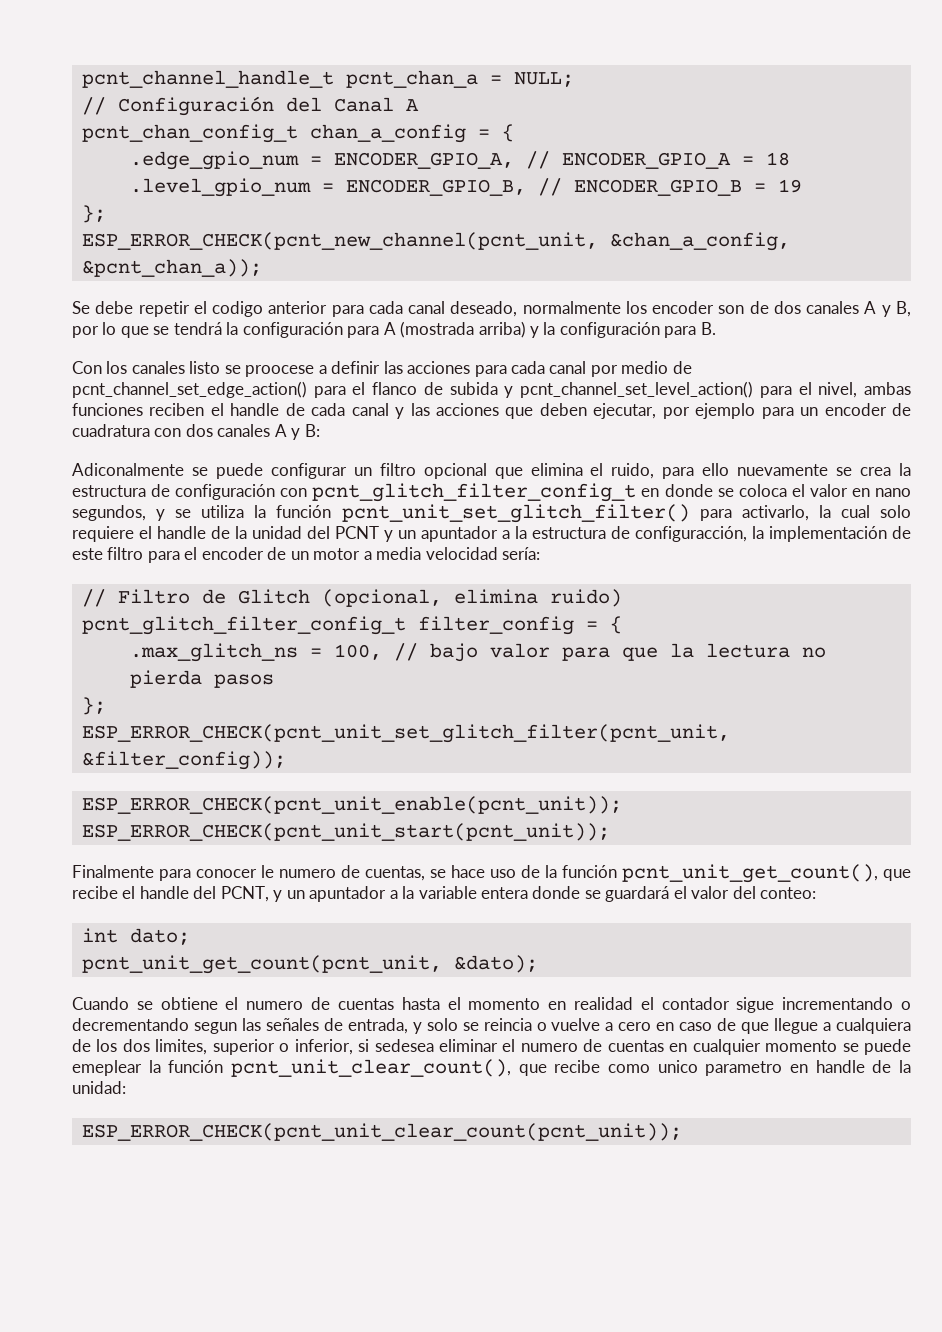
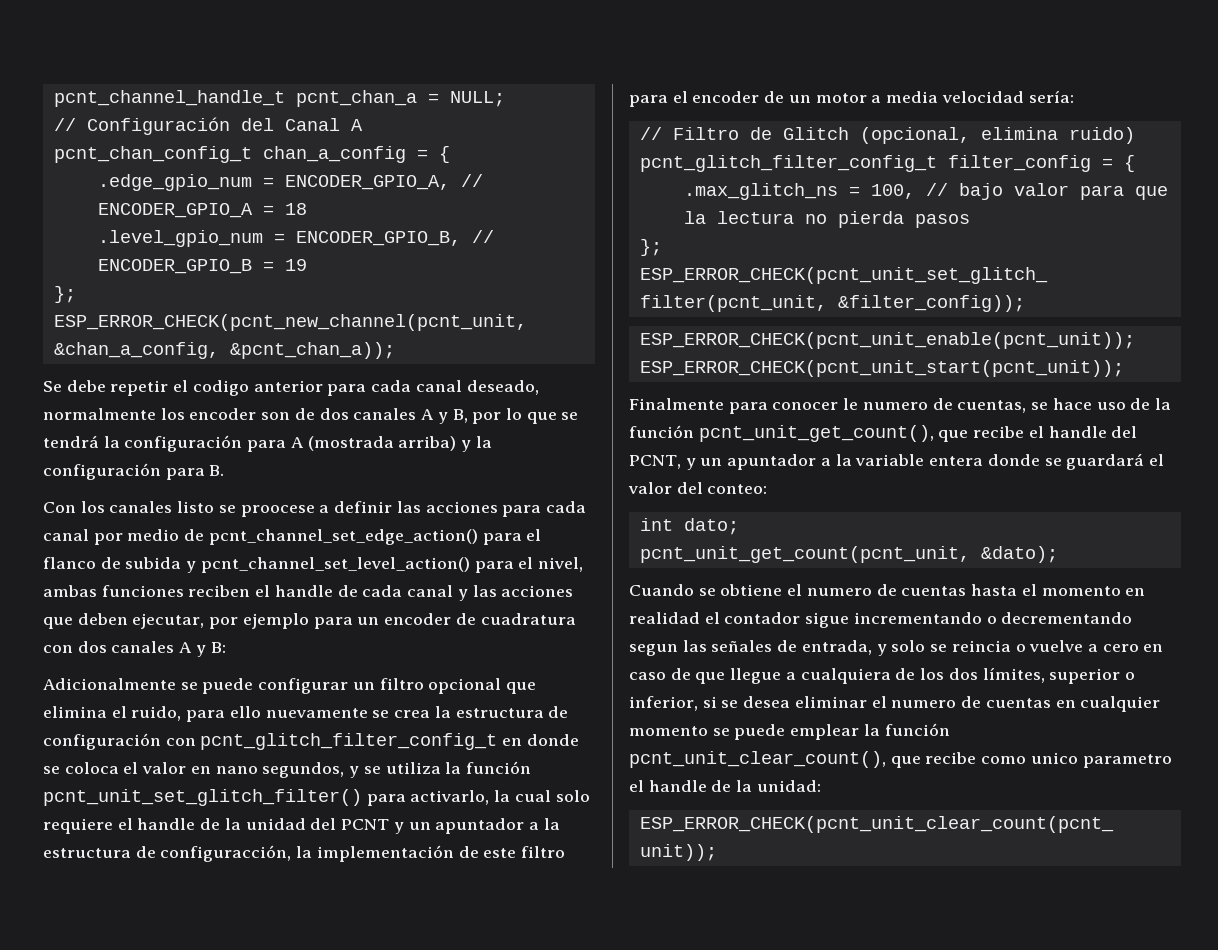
[72,463,184,476] Adiconalmente -> [43,678,176,690] Adicionalmente
[155,1039,208,1055] limites, -> [982,667,1045,683] límites,
[374,1039,434,1052] sedesea -> [721,696,791,708] se desea
[72,1060,142,1076] emeplear -> [790,724,860,740] emplear
[789,1064,808,1073] en -> [629,780,644,792] el

